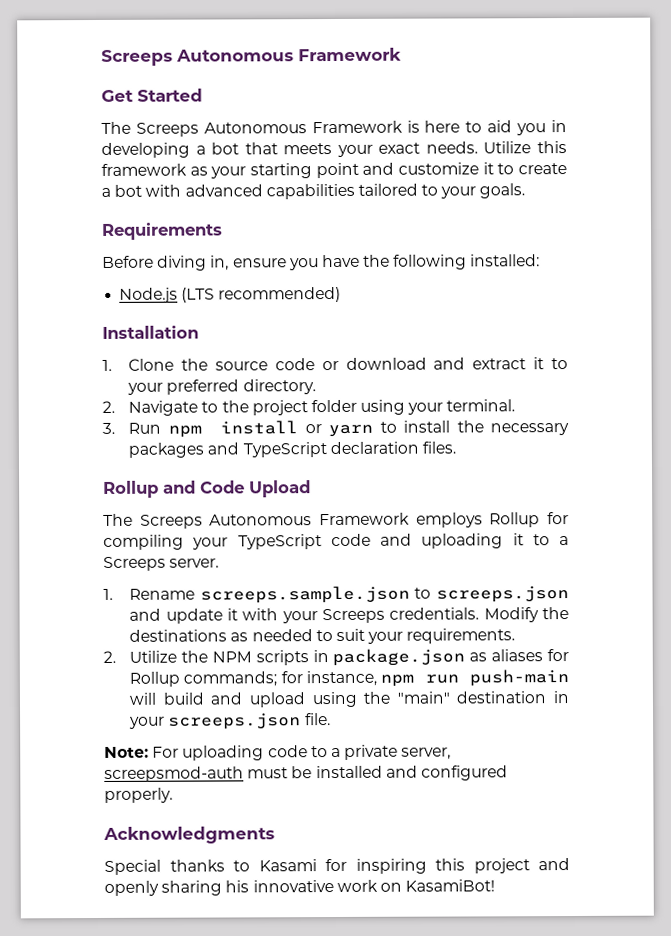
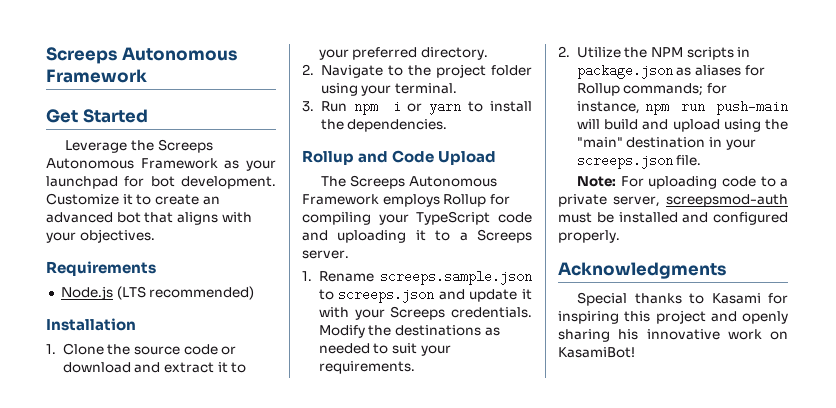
[101,120,568,137] [101,141,567,158] [101,162,567,179] [101,183,526,200] [101,222,223,240] [102,254,541,271] The Screeps Autonomous Framework is here to aid you in developing a bot that meets your exact needs. Utilize this framework as your starting point and customize it to create a bot with advanced capabilities tailored to your goals. // Requirements // Before diving in, ensure you have the following installed: -> [65,139,213,153] [46,158,276,171] [46,176,276,189] [46,193,220,205] [46,212,252,225] [46,229,155,243] [46,261,156,276] Leverage the Screeps Autonomous Framework as your launchpad for bot development. Customize it to create an advanced bot that aligns with your objectives. // Requirements
[220,420,299,435] install -> [392,102,401,111] i
[490,423,569,436] [128,441,456,458] necessary packages and TypeScript declaration files. -> [347,119,448,132] dependencies.

